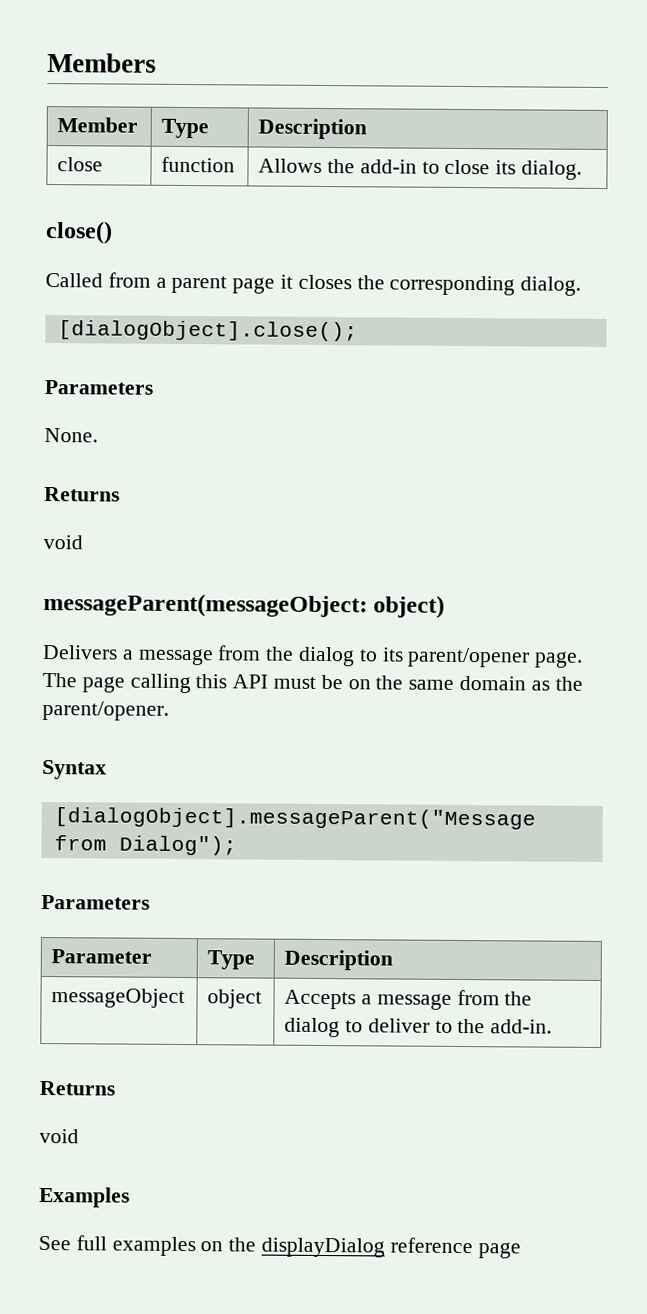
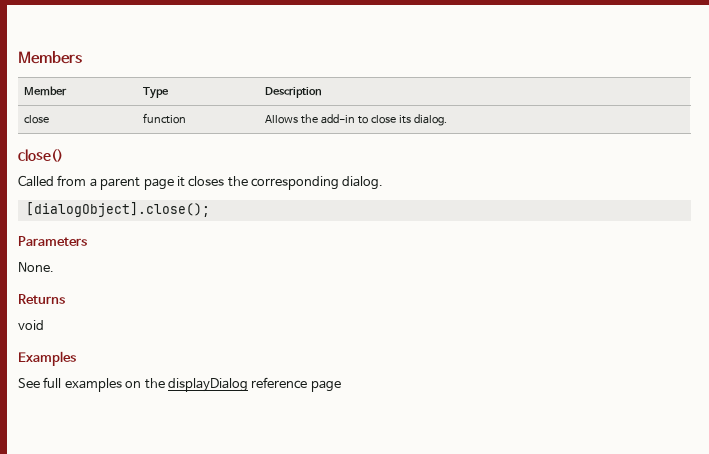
[43,592,446,619] [42,644,584,668] [42,672,583,694] [42,700,169,721] [42,759,107,780] [53,807,536,830] [53,835,237,856] [41,894,150,910] [51,949,153,964] [207,950,256,970] [284,949,394,971] [51,988,186,1009] [207,989,263,1009] [284,989,533,1010] [284,1017,553,1038] [39,1080,115,1096] [39,1128,79,1144] // messageParent(messageObject: object) // Delivers a message from the dialog to its parent/opener page. The page calling this API must be on the same domain as the parent/opener. // Syntax // [dialogObject].messageParent("Message from Dialog"); // Parameters // Parameter | Type | Description // messageObject | object | Accepts a message from the dialog to deliver to the add-in. // Returns // void -> (44, 325) none

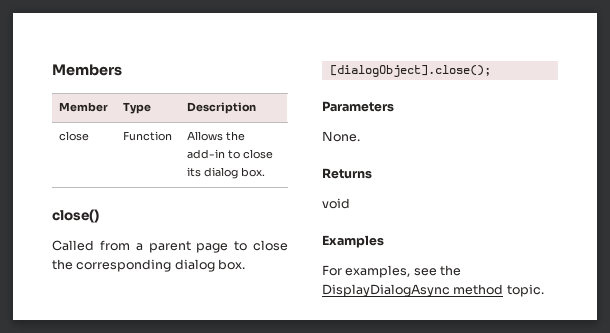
[143,113,187,124] function -> [123,131,173,141] Function
[414,114,448,126] dialog. -> [204,167,266,179] dialog box.
[176,176,384,190] it closes the corresponding dialog. -> [234,240,288,251] [52,259,246,272] to close the corresponding dialog box.
[18,377,341,392] See full examples on the displayDialog reference page -> [322,265,462,278] [322,284,544,297] For examples, see the DisplayDialogAsync method topic.

